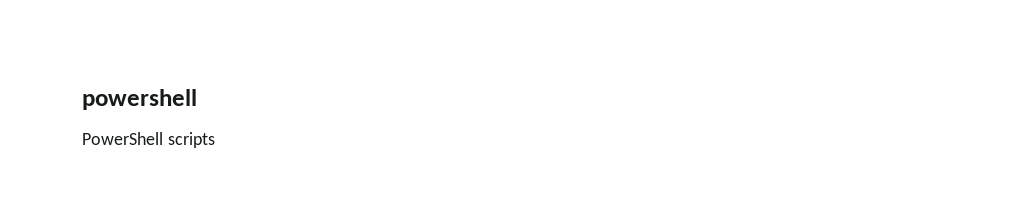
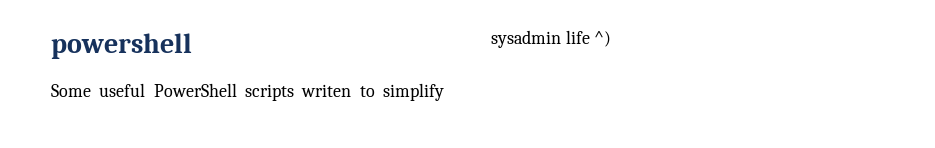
[82,132,215,148] PowerShell scripts -> [51,83,444,101] [491,30,612,48] Some useful PowerShell scripts writen to simplify sysadmin life ^)

